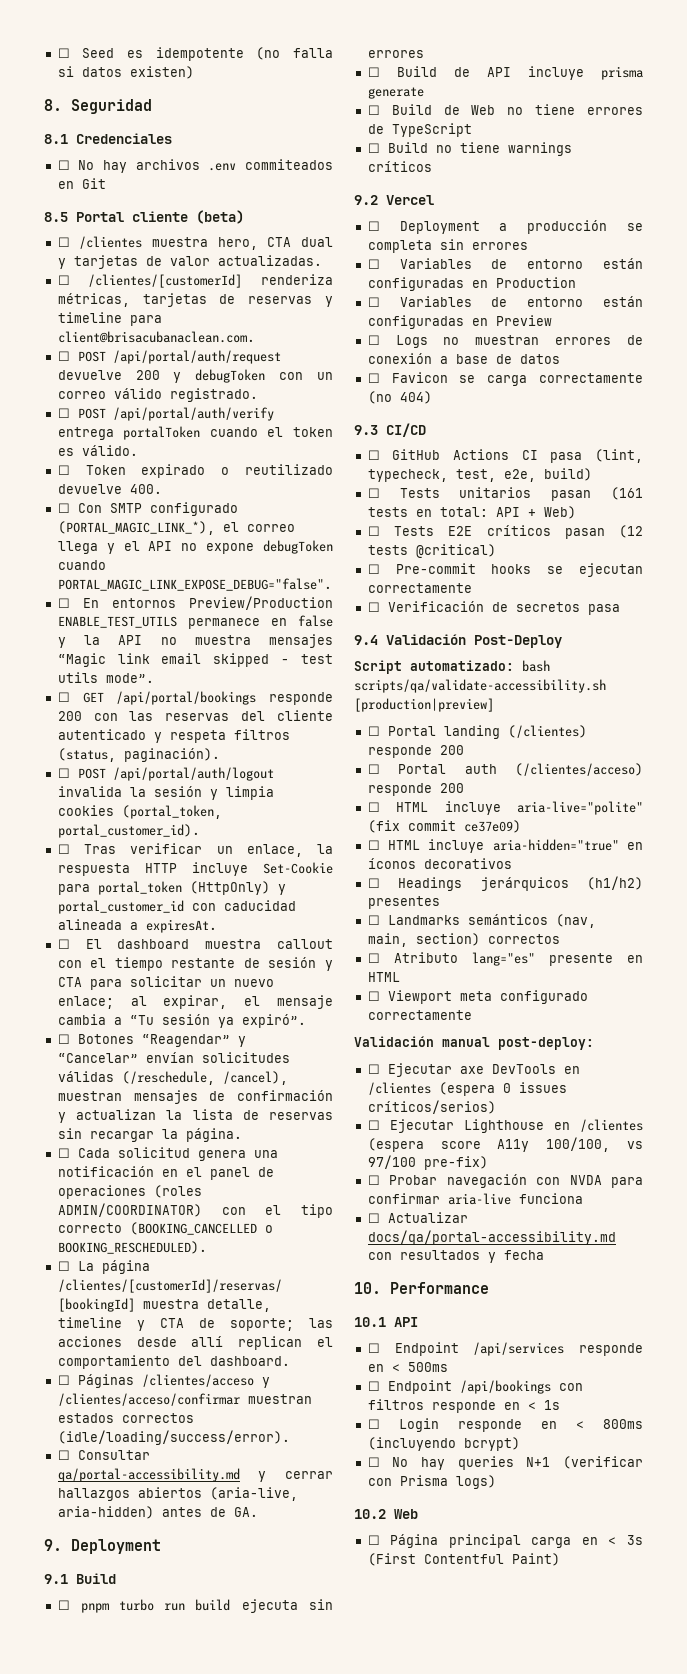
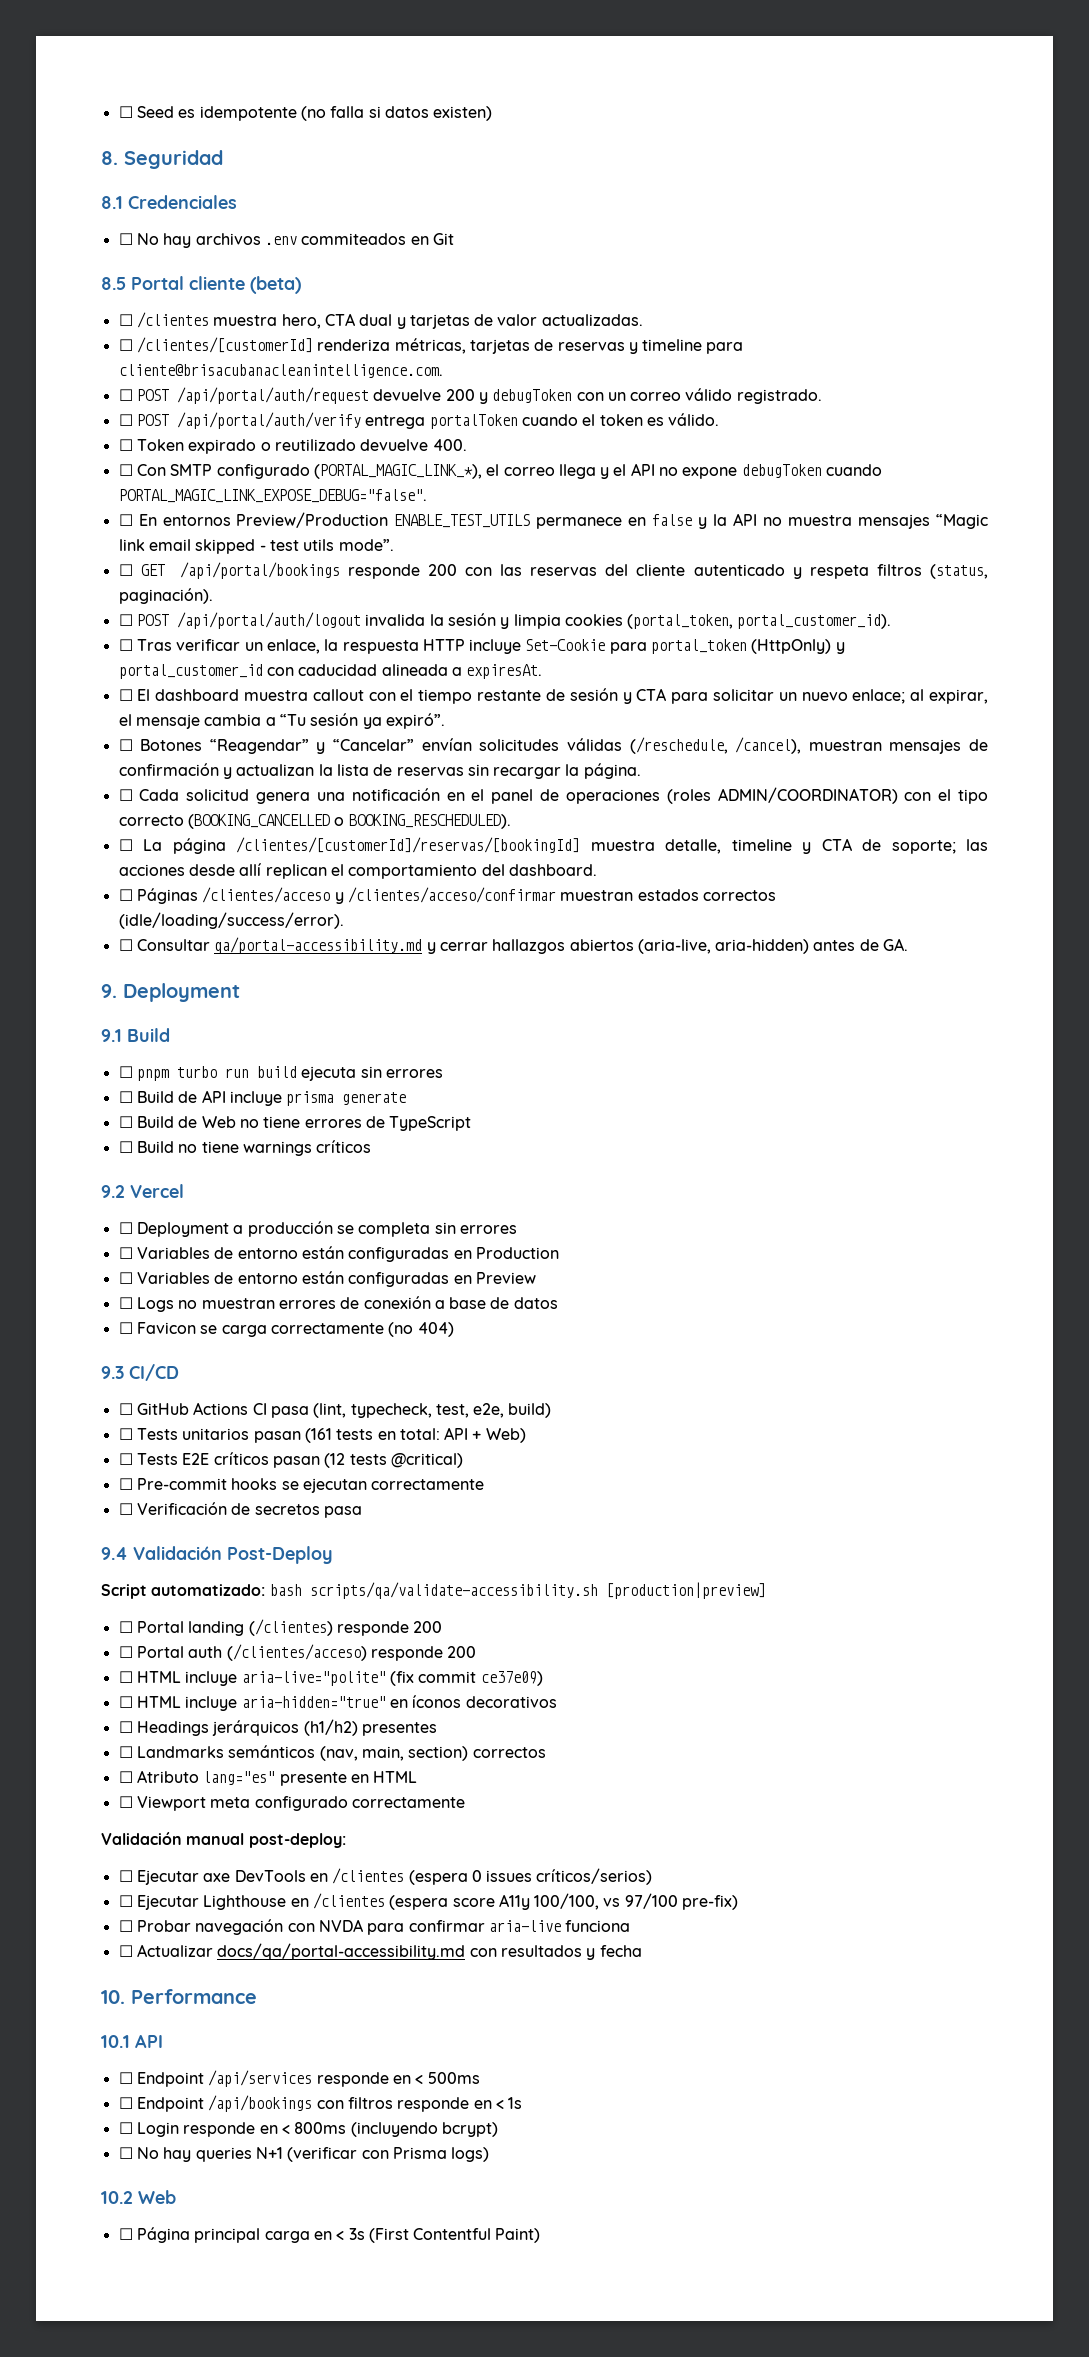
[57,331,255,343] client@brisacubanaclean.com. -> [118,364,443,378] cliente@brisacubanacleanintelligence.com.

